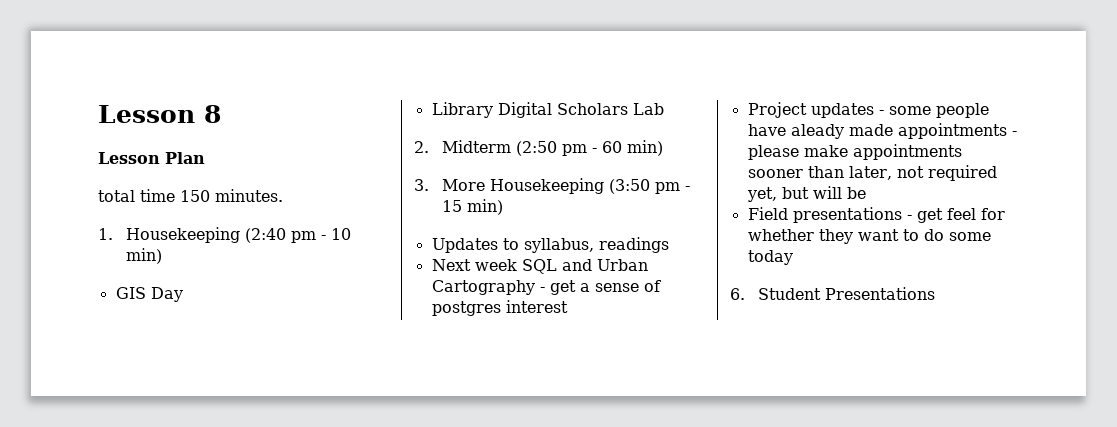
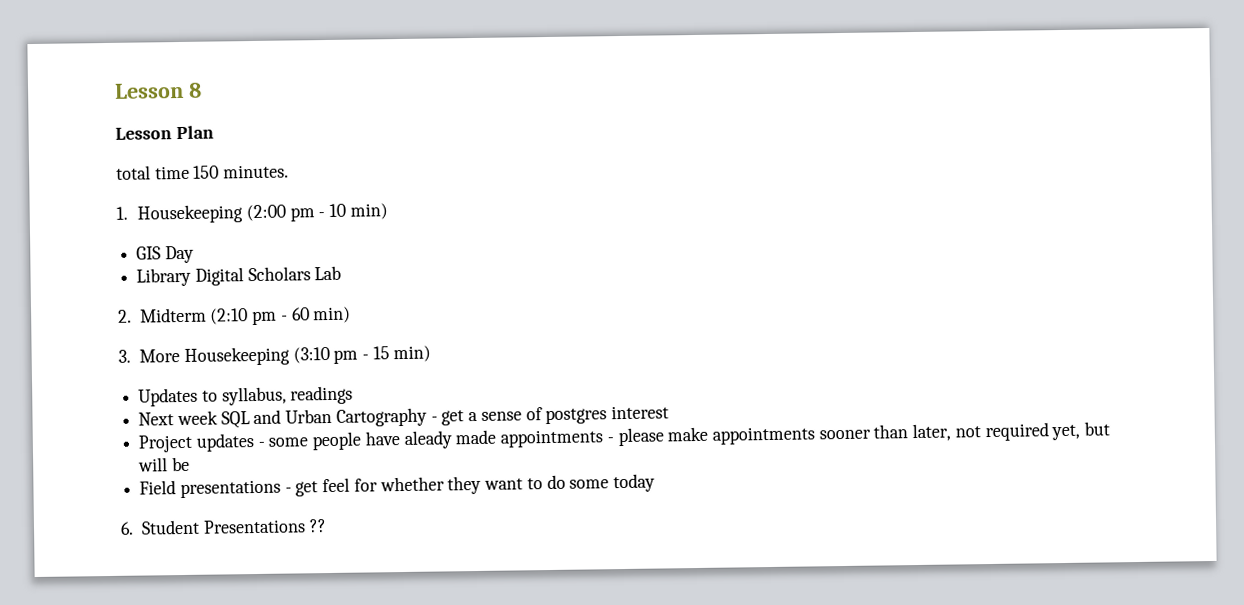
[244,228,286,243] (2:40 -> [245,204,286,222] (2:00
[515,141,557,156] (2:50 -> [210,308,249,325] (2:10
[608,179,650,194] (3:50 -> [292,346,330,364] (3:10
(935, 293) none -> [308,519,327,533] ??

